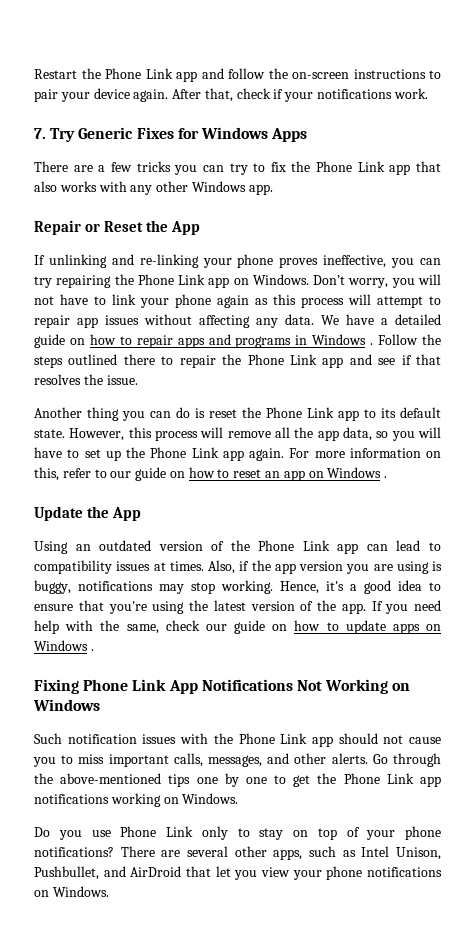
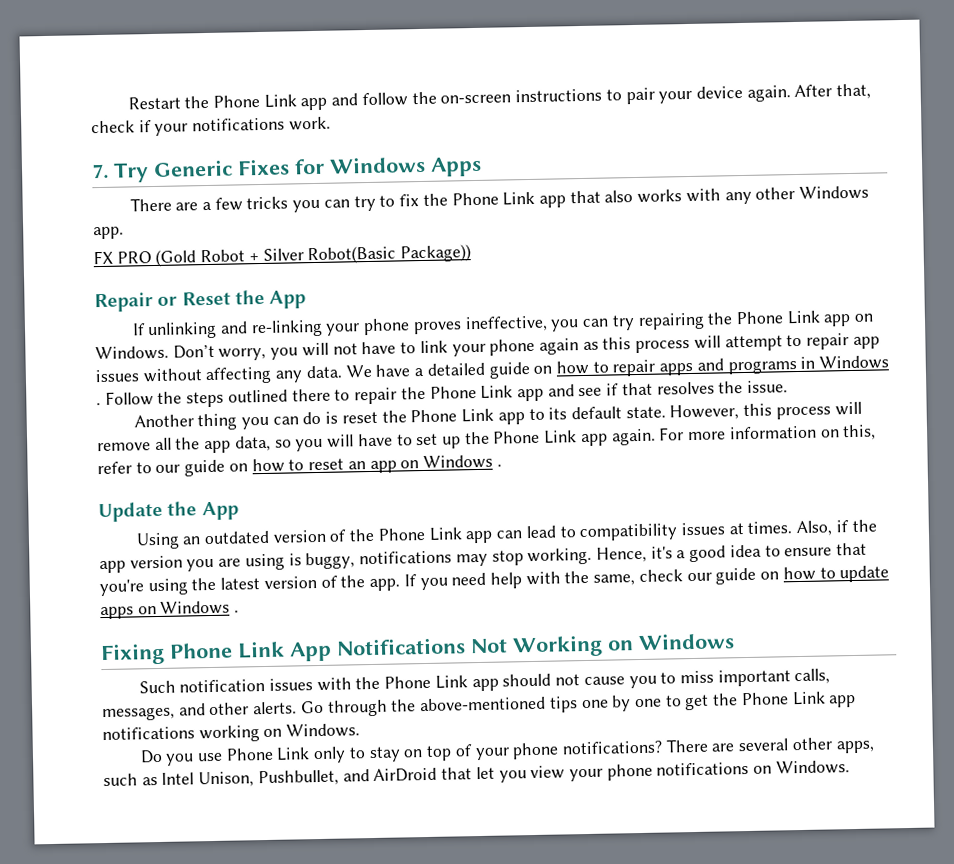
(273, 189) none -> [93,244,472,267] // FX PRO (Gold Robot + Silver Robot(Basic Package))

